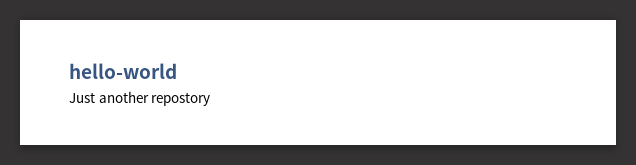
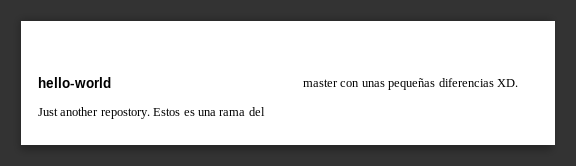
[151,92,211,106] repostory -> [100,107,265,119] [303,78,518,90] repostory. Estos es una rama del master con unas pequeñas diferencias XD.

